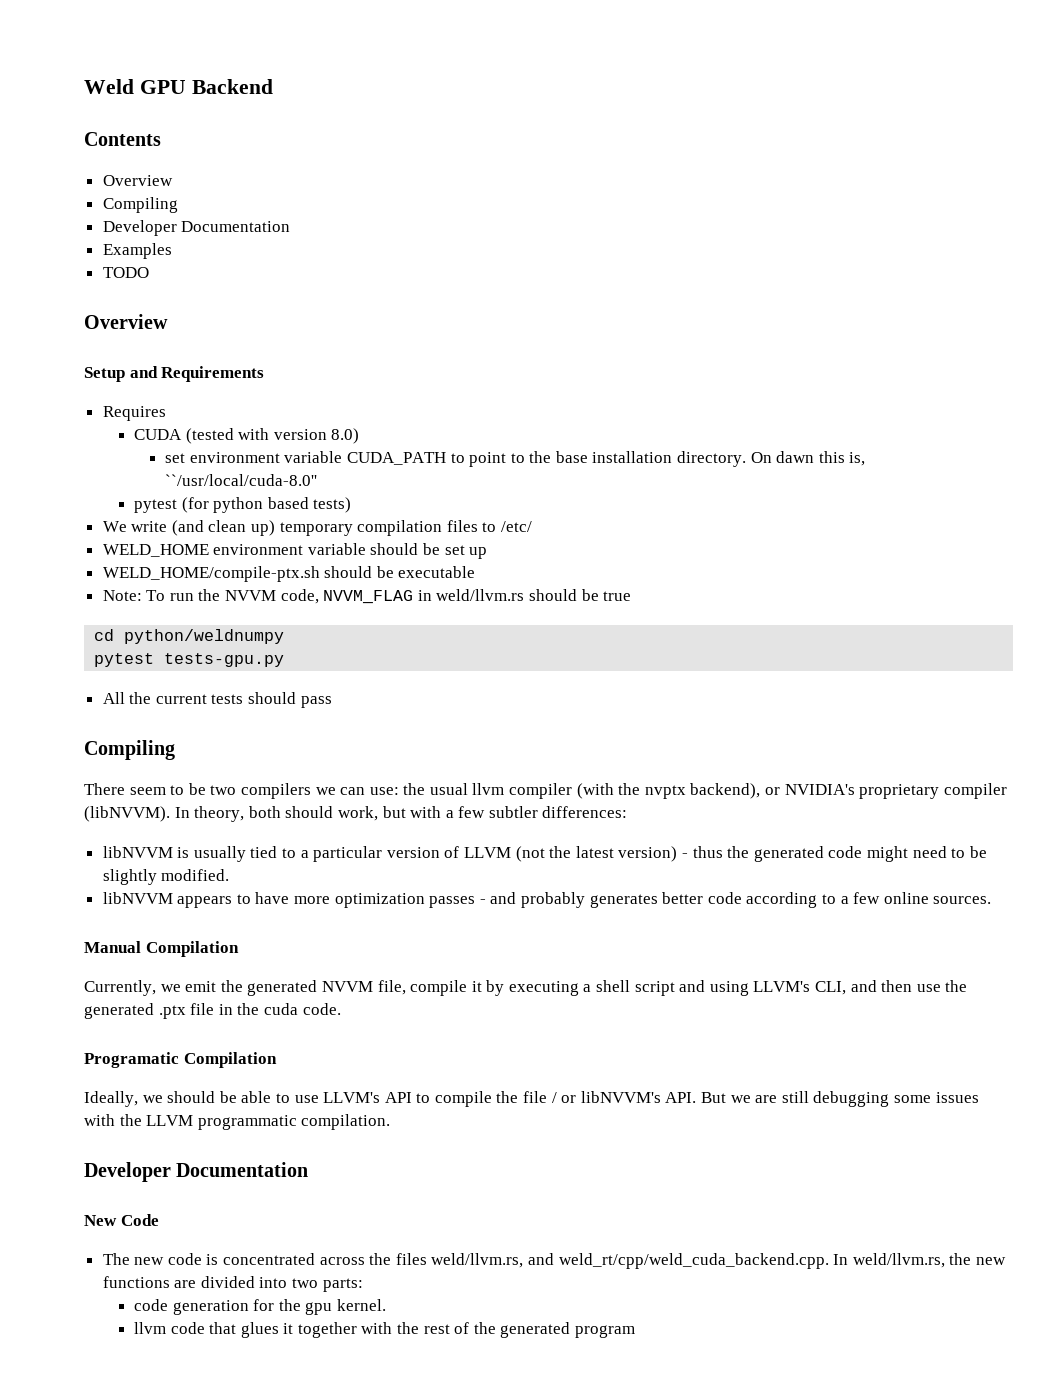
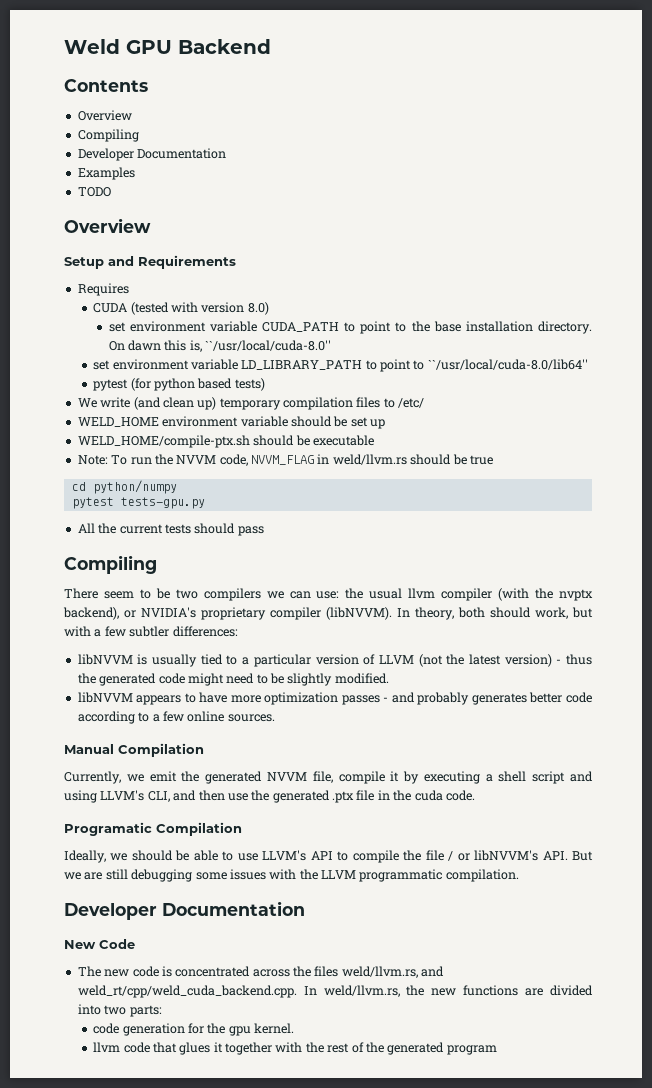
(318, 480) none -> [93,359,588,372] // set environment variable LD_LIBRARY_PATH to point to ``/usr/local/cuda-8.0/lib64''
[124,629,285,644] python/weldnumpy -> [92,480,177,494] python/numpy

